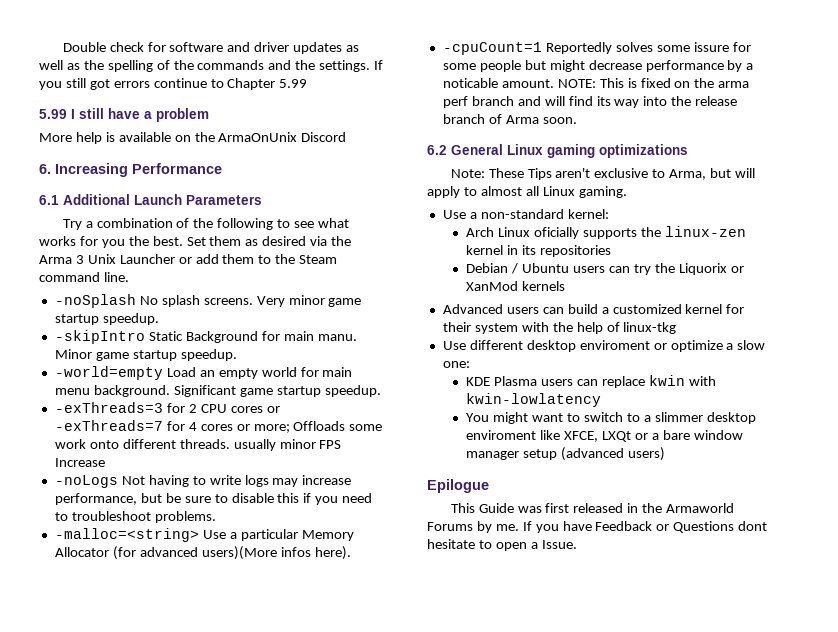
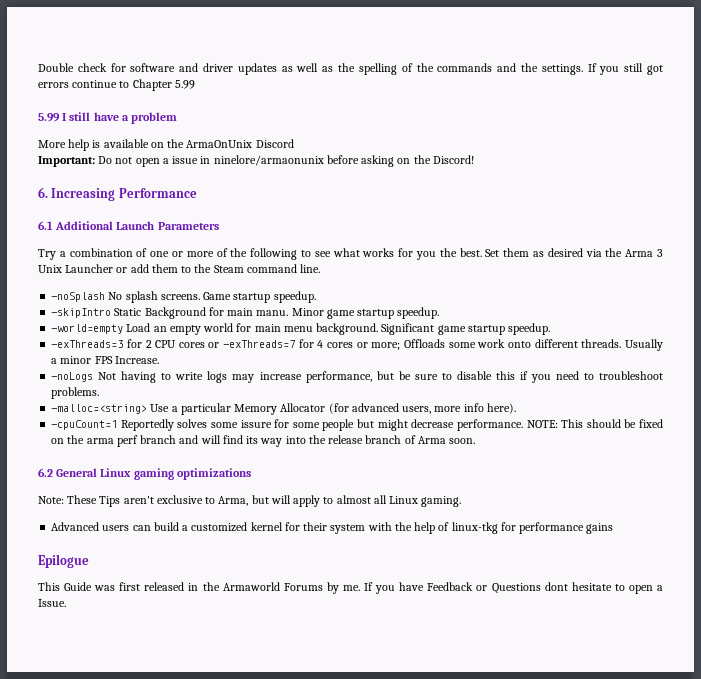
(347, 137) none -> [38,155,474,167] // Important: Do not open a issue in ninelore/armaonunix before asking on the Discord!
(190, 223) none -> [150,248,228,257] one or more of
[256,295,362,307] Very minor game -> [203,292,232,300] Game
[233,439,276,451] usually -> [625,339,663,351] [51,358,58,364] Usually a
[54,458,105,467] Increase -> [114,356,159,364] Increase.
[201,546,311,560] users)(More infos -> [402,403,484,414] users, more info
[645,60,754,72] [442,78,637,88] performance by a noticable amount. NOTE: This is -> [456,419,637,431] performance. NOTE: This should be
[442,209,609,219] [466,226,746,239] [466,245,612,257] [466,263,744,275] [466,281,566,291] // Use a non-standard kernel: // Arch Linux oficially supports the linux-zen kernel in its repositories // Debian / Ubuntu users can try the Liquorix or XanMod kernels -> (462, 501) none
[442,340,766,352] [442,361,470,368] [466,375,716,388] [466,393,602,407] [466,412,756,424] [466,430,743,442] [466,447,666,461] // Use different desktop enviroment or optimize a slow one: // KDE Plasma users can replace kwin with kwin-lowlatency // You might want to switch to a slimmer desktop enviroment like XFCE, LXQt or a bare window manager setup (advanced users) -> [500,522,614,534] for performance gains

